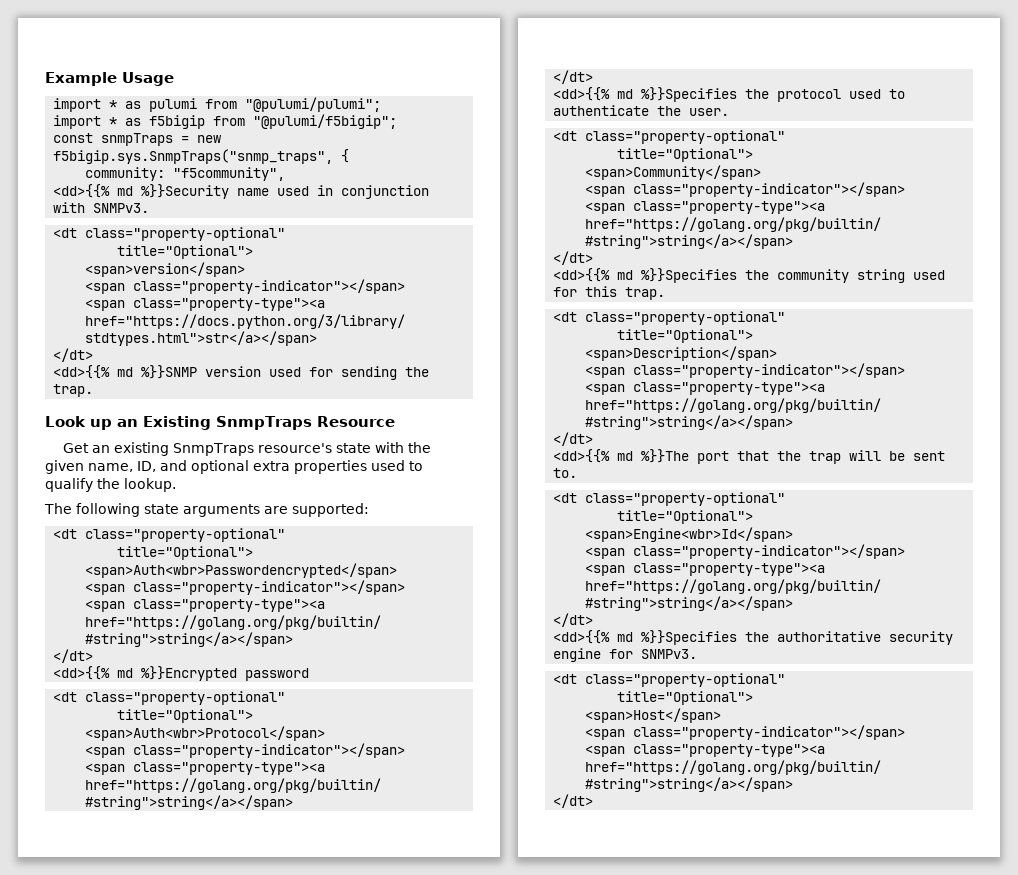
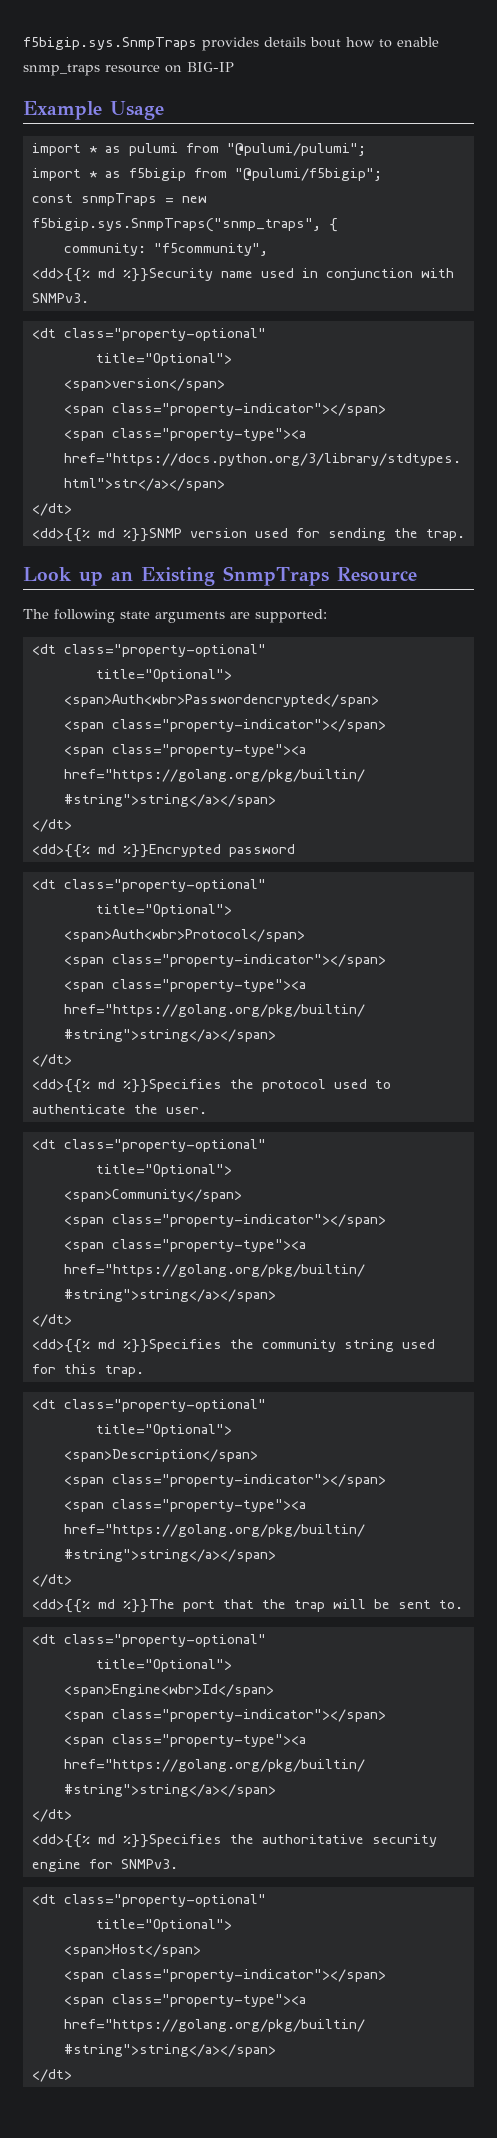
(45, 79) none -> [23,37,439,51] [23,62,234,76] f5bigip.sys.SnmpTraps provides details bout how to enable snmp_traps resource on BIG-IP //
[63,442,432,456] [45,460,423,474] [45,478,176,492] // Get an existing SnmpTraps resource's state with the given name, ID, and optional extra properties used to qualify the lookup. -> (417, 574) none

